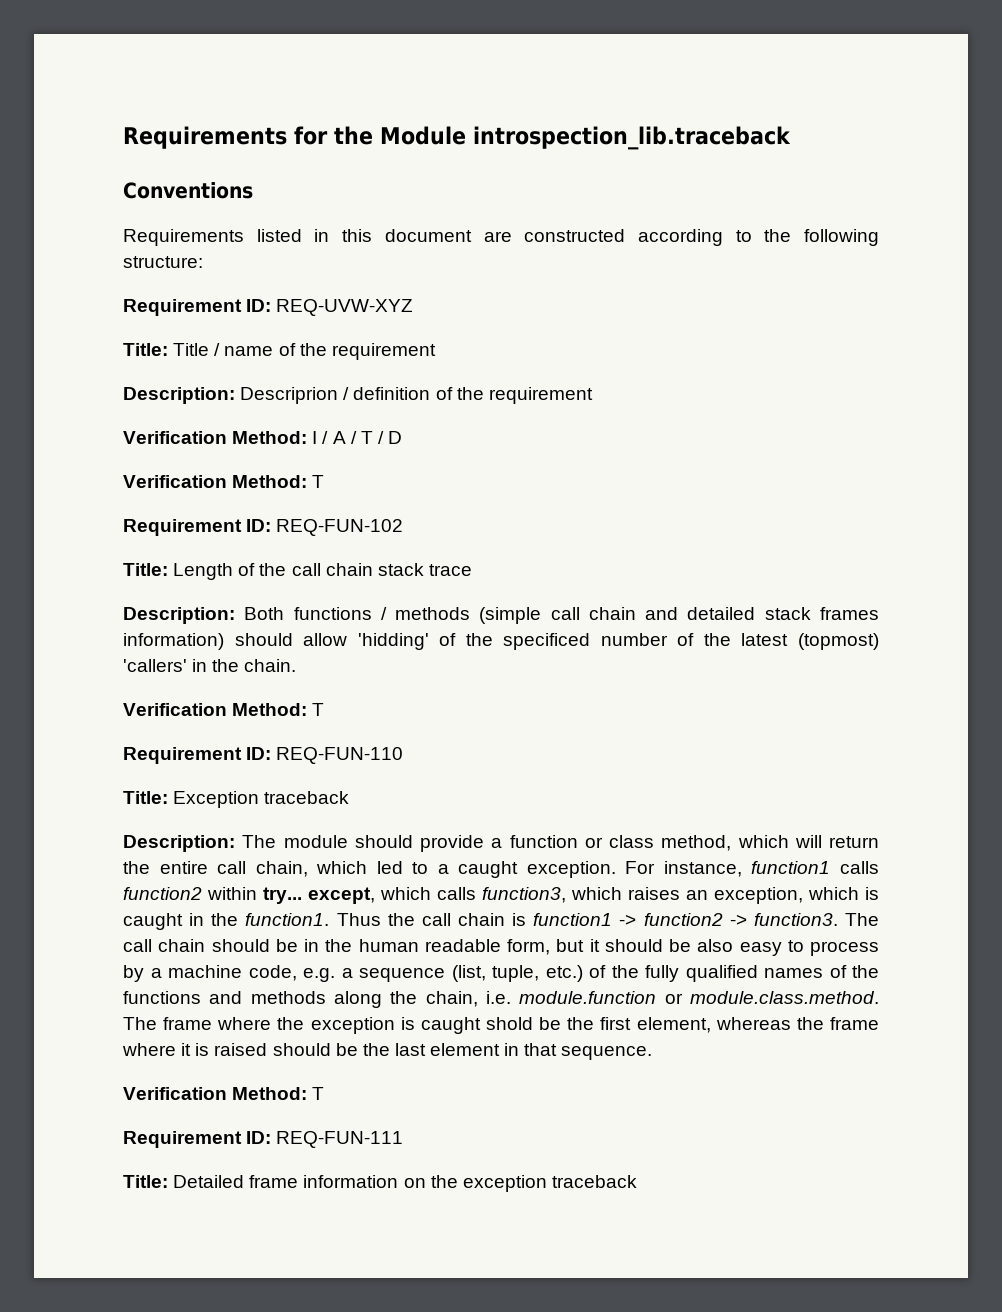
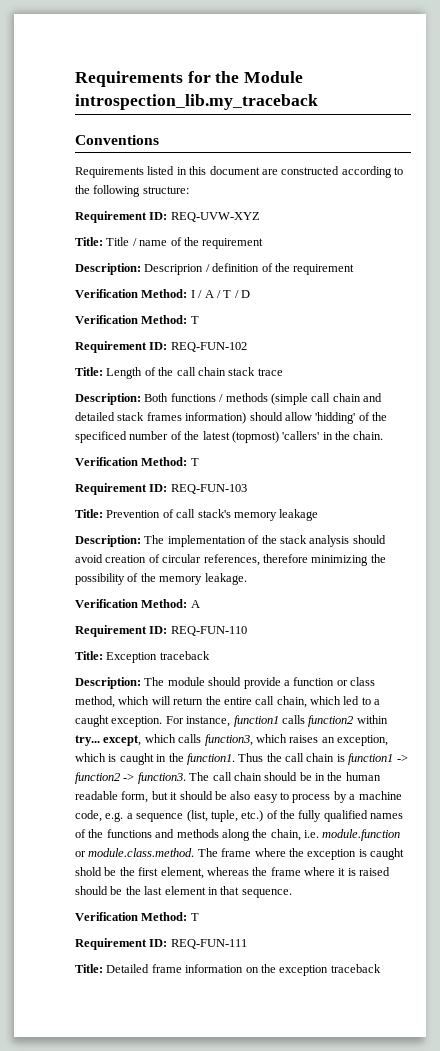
[473,126,791,150] introspection_lib.traceback -> [75,94,318,110] introspection_lib.my_traceback
(325, 709) none -> [75,483,247,495] [75,509,319,521] [75,535,386,547] [75,554,386,566] [75,573,247,585] [75,599,200,608] // Requirement ID: REQ-FUN-103 // Title: Prevention of call stack's memory leakage // Description: The implementation of the stack analysis should avoid creation of circular references, therefore minimizing the possibility of the memory leakage. // Verification Method: A

